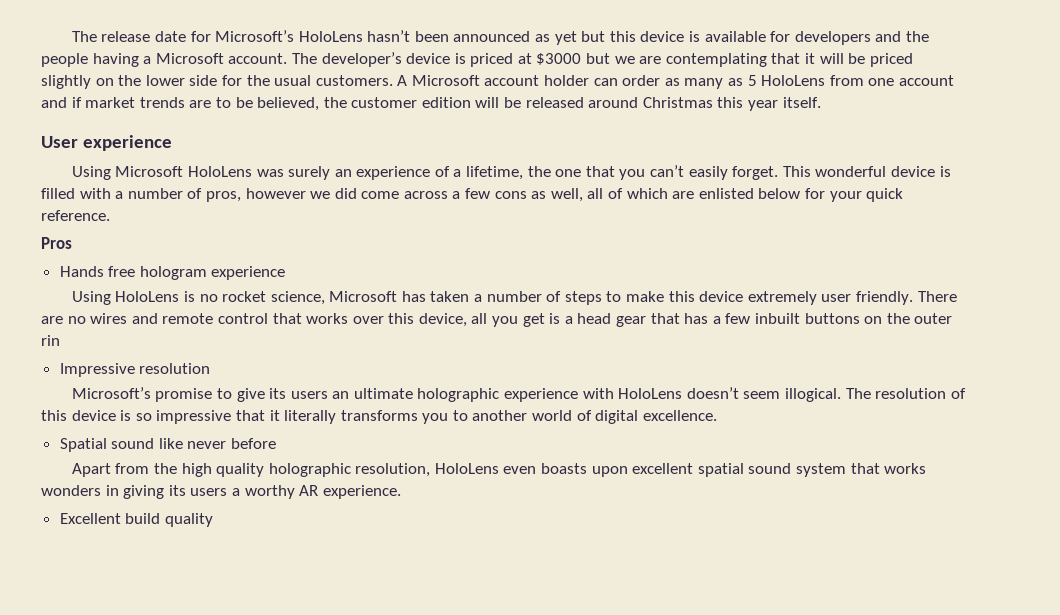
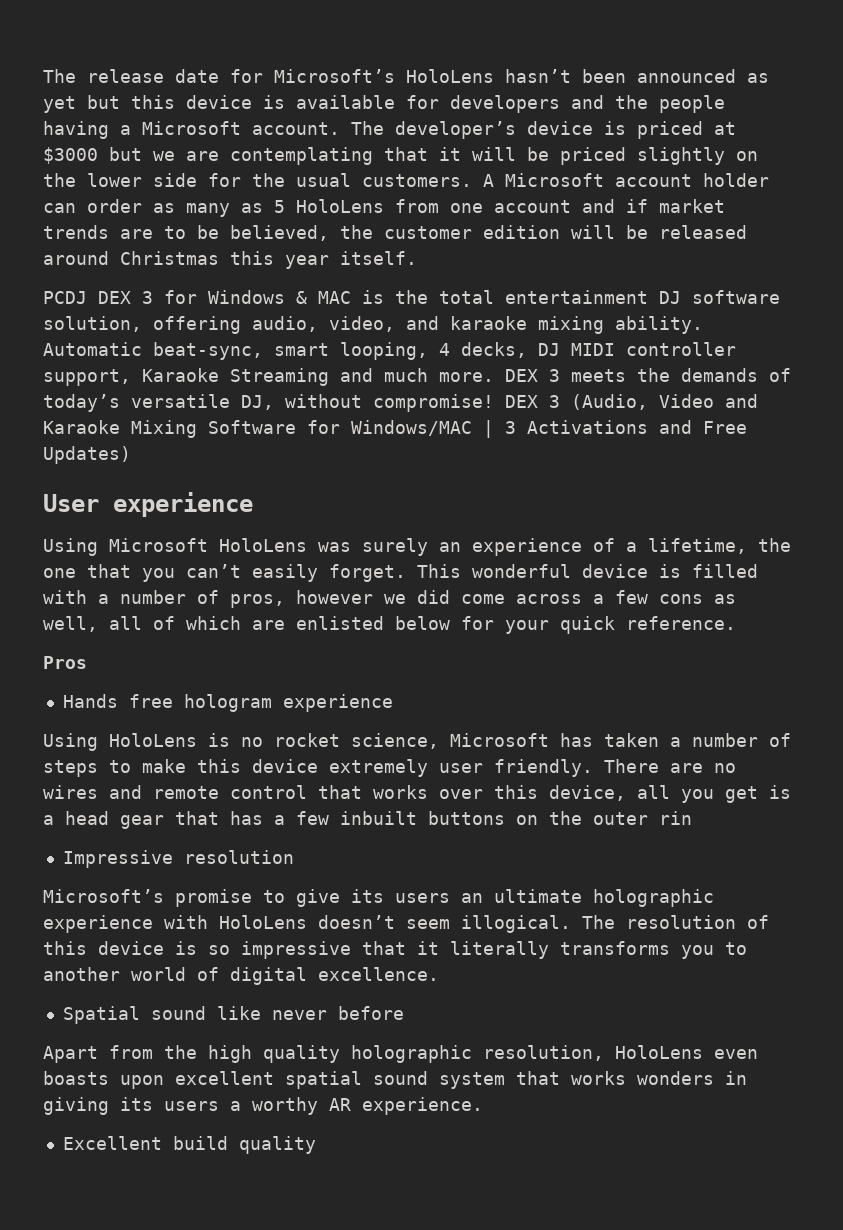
(821, 102) none -> [43,290,780,304] [43,316,703,334] [43,342,736,360] [43,368,791,386] [43,394,758,412] [43,420,747,438] [43,446,131,464] // PCDJ DEX 3 for Windows & MAC is the total entertainment DJ software solution, offering audio, video, and karaoke mixing ability. Automatic beat-sync, smart looping, 4 decks, DJ MIDI controller support, Karaoke Streaming and much more. DEX 3 meets the demands of today’s versatile DJ, without compromise! DEX 3 (Audio, Video and Karaoke Mixing Software for Windows/MAC | 3 Activations and Free Updates)

